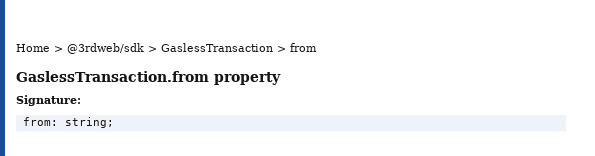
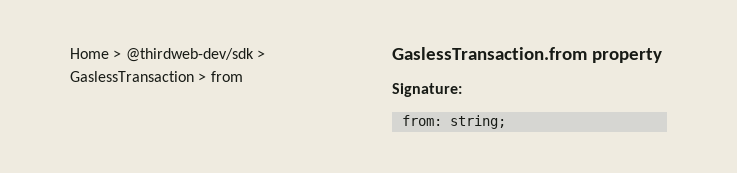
[67,43,144,54] @3rdweb/sdk -> [125,48,254,62] @thirdweb-dev/sdk

